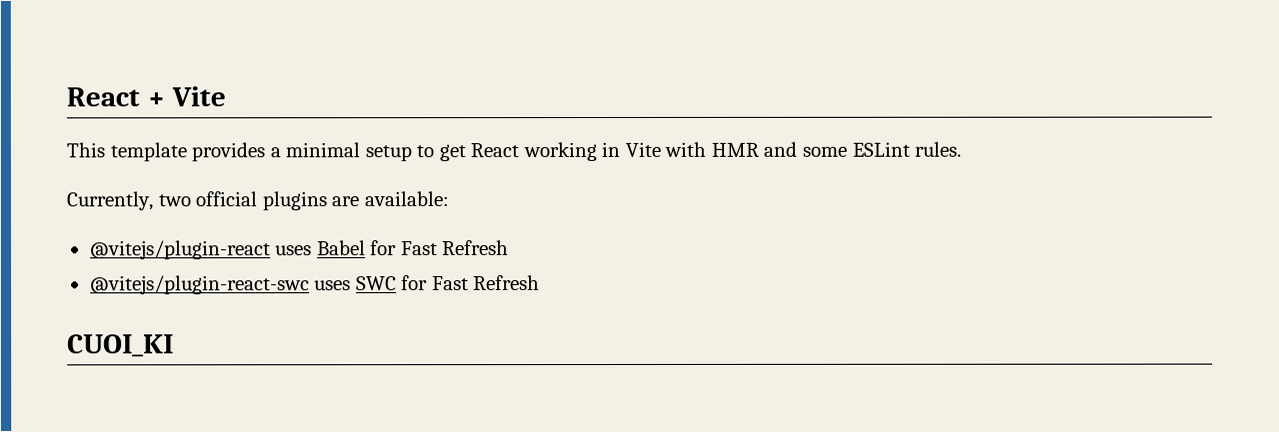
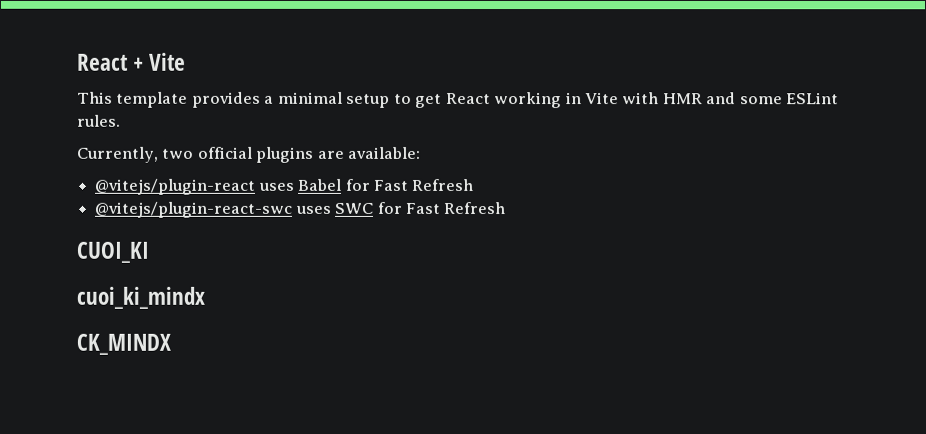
(174, 345) none -> [76,286,205,309] [76,333,171,355] // cuoi_ki_mindx // CK_MINDX

